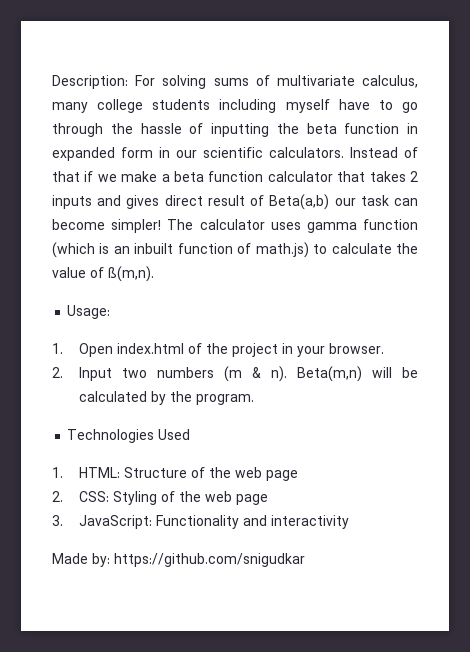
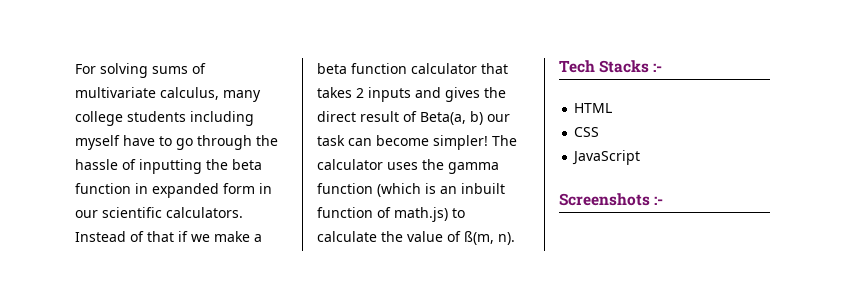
[52,75,128,89] Description: -> (75, 69) none
(160, 202) none -> [484,87,506,98] the
[269,194,330,210] Beta(a,b) -> [420,111,483,125] Beta(a, b)
(301, 226) none -> [422,159,444,170] the
[108,266,154,282] [67,305,111,319] [52,343,384,357] [52,366,418,382] [78,391,254,405] [67,429,191,443] [52,467,298,481] [52,491,268,505] [52,515,349,529] [52,553,305,567] ß(m,n). // Usage: // 1. Open index.html of the project in your browser. // 2. Input two numbers (m & n). Beta(m,n) will be calculated by the program. // Technologies Used // 1. HTML: Structure of the web page // 2. CSS: Styling of the web page // 3. JavaScript: Functionality and interactivity // Made by: https://github.com/snigudkar -> [464,231,515,245] [559,60,663,73] [574,103,613,113] [574,127,600,137] [572,150,641,165] [559,193,664,206] ß(m, n). // Tech Stacks :- // HTML // CSS // JavaScript // Screenshots :-

